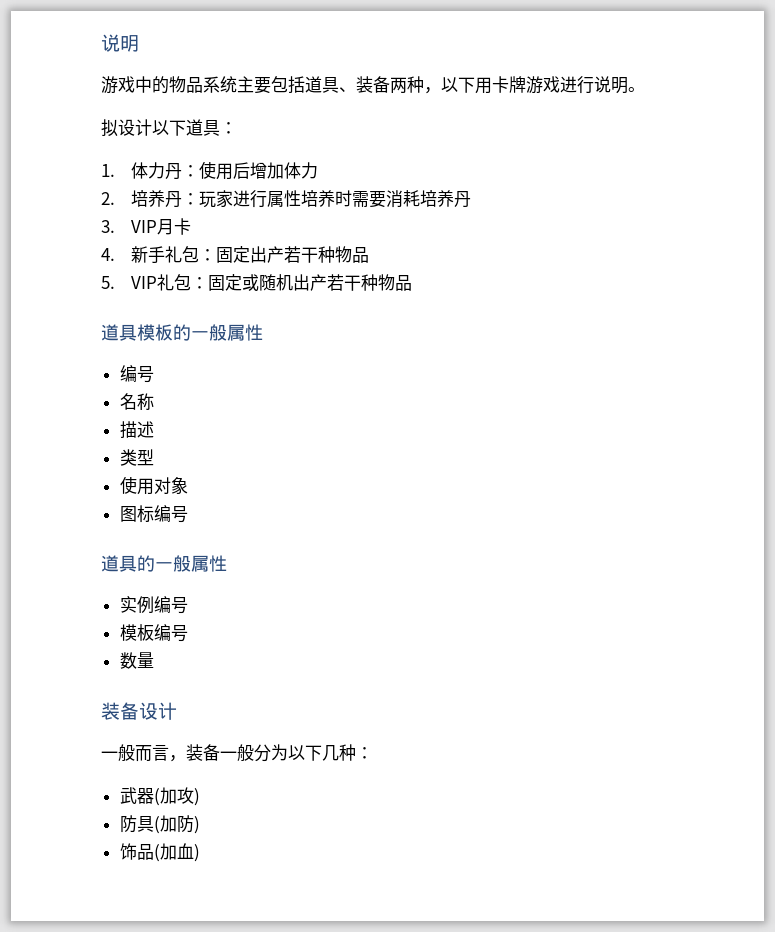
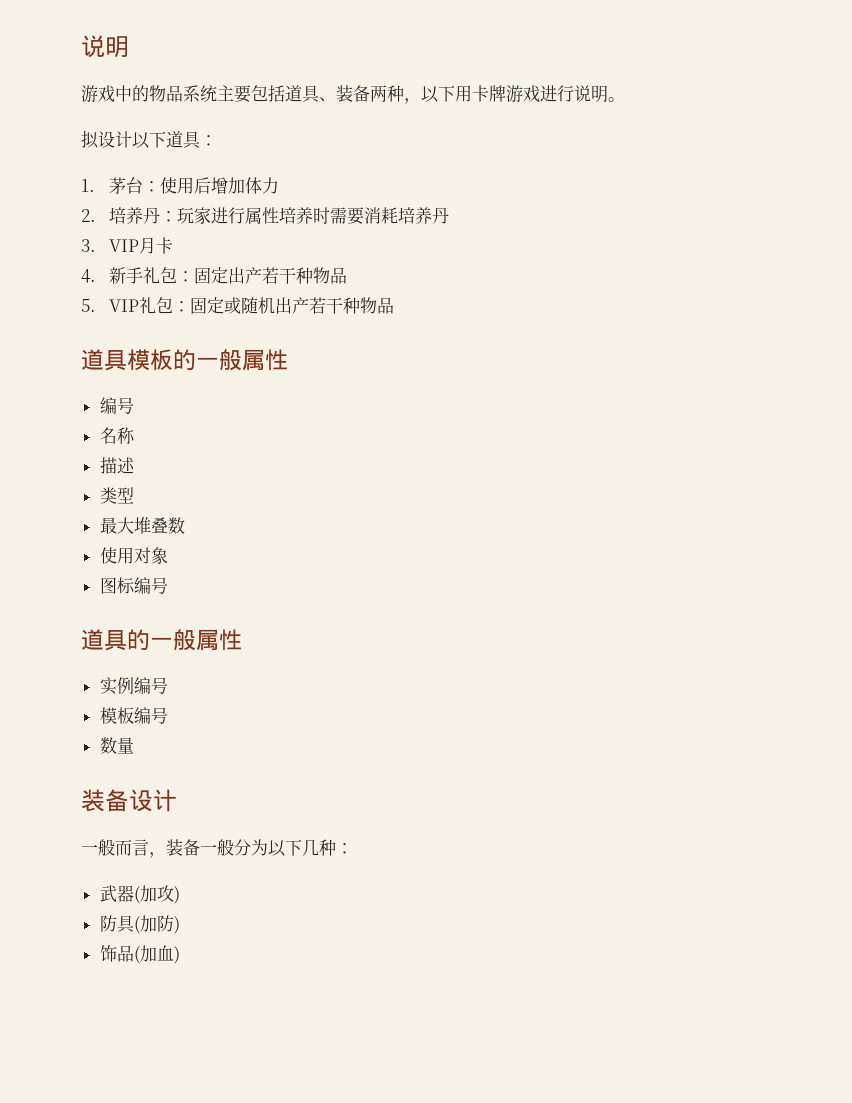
[131,162,183,180] 体力丹 -> [109,177,144,194] 茅台
(154, 457) none -> [99,517,185,534] // 最大堆叠数

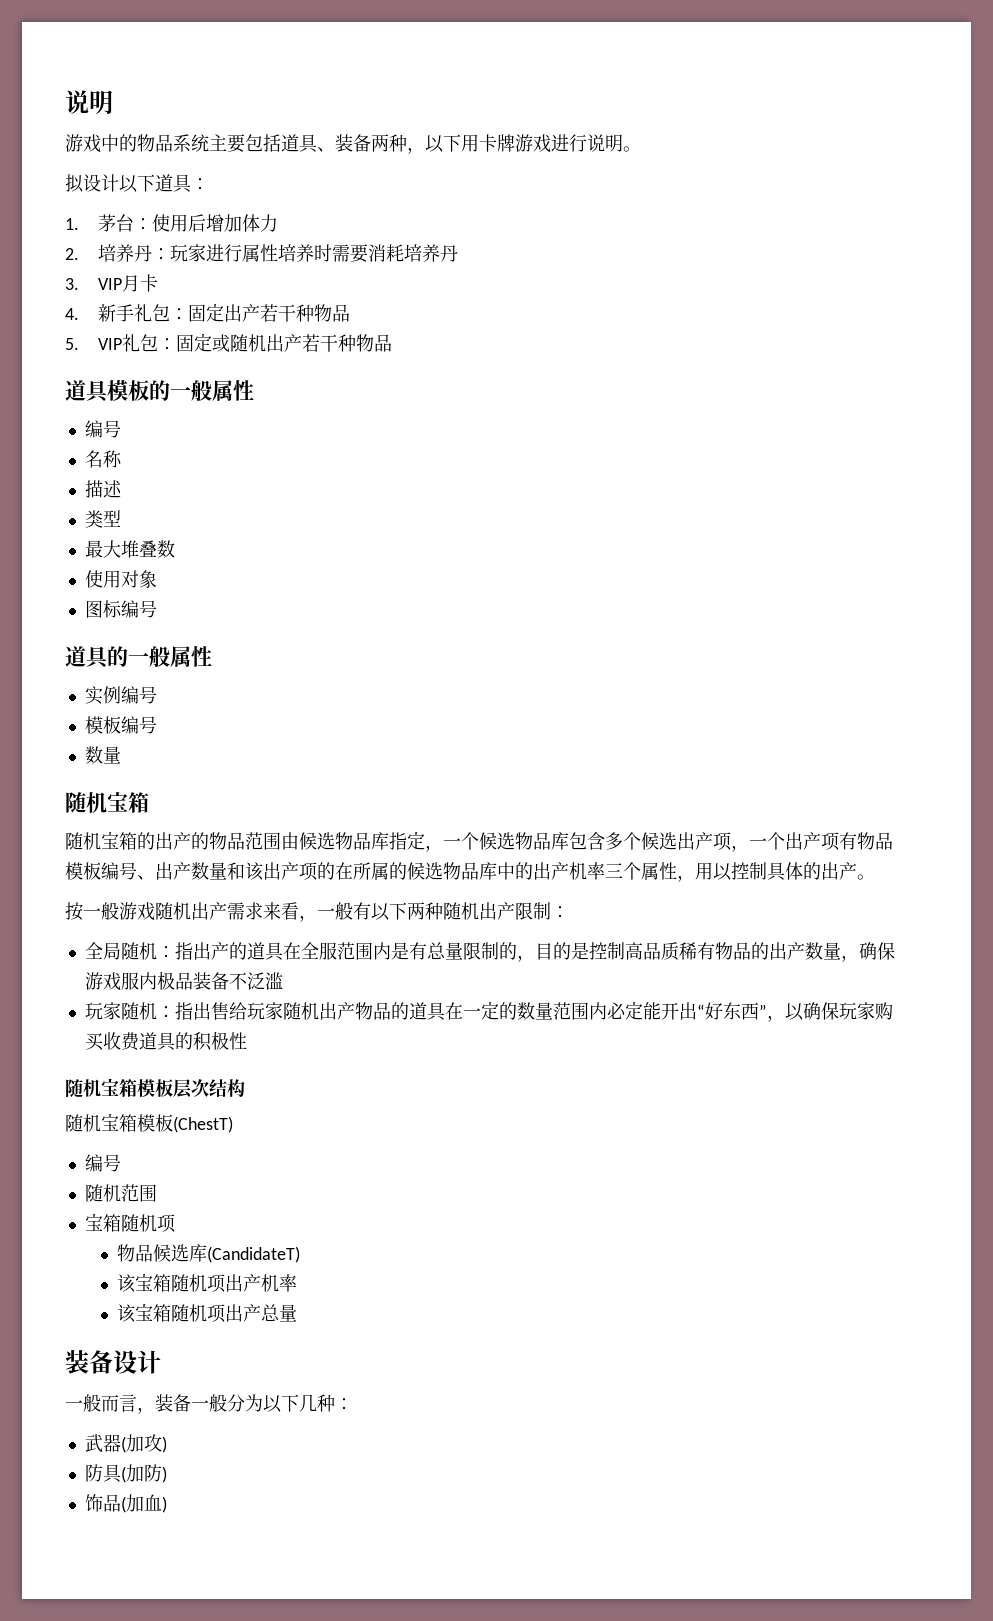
(134, 745) none -> [65,792,149,813] [65,831,893,852] [65,862,875,882] [65,902,569,922] [84,942,895,962] [84,971,283,991] [84,1001,893,1022] [84,1031,247,1051] [65,1078,245,1098] [65,1113,233,1133] [84,1154,121,1172] [84,1184,157,1202] [84,1213,176,1233] [117,1244,301,1263] [117,1273,298,1293] [117,1303,298,1323] // 随机宝箱 // 随机宝箱的出产的物品范围由候选物品库指定，一个候选物品库包含多个候选出产项，一个出产项有物品模板编号、出产数量和该出产项的在所属的候选物品库中的出产机率三个属性，用以控制具体的出产。 // 按一般游戏随机出产需求来看，一般有以下两种随机出产限制： // 全局随机：指出产的道具在全服范围内是有总量限制的，目的是控制高品质稀有物品的出产数量，确保游戏服内极品装备不泛滥 // 玩家随机：指出售给玩家随机出产物品的道具在一定的数量范围内必定能开出“好东西”，以确保玩家购买收费道具的积极性 // 随机宝箱模板层次结构 // 随机宝箱模板(ChestT) // 编号 // 随机范围 // 宝箱随机项 // 物品候选库(CandidateT) // 该宝箱随机项出产机率 // 该宝箱随机项出产总量

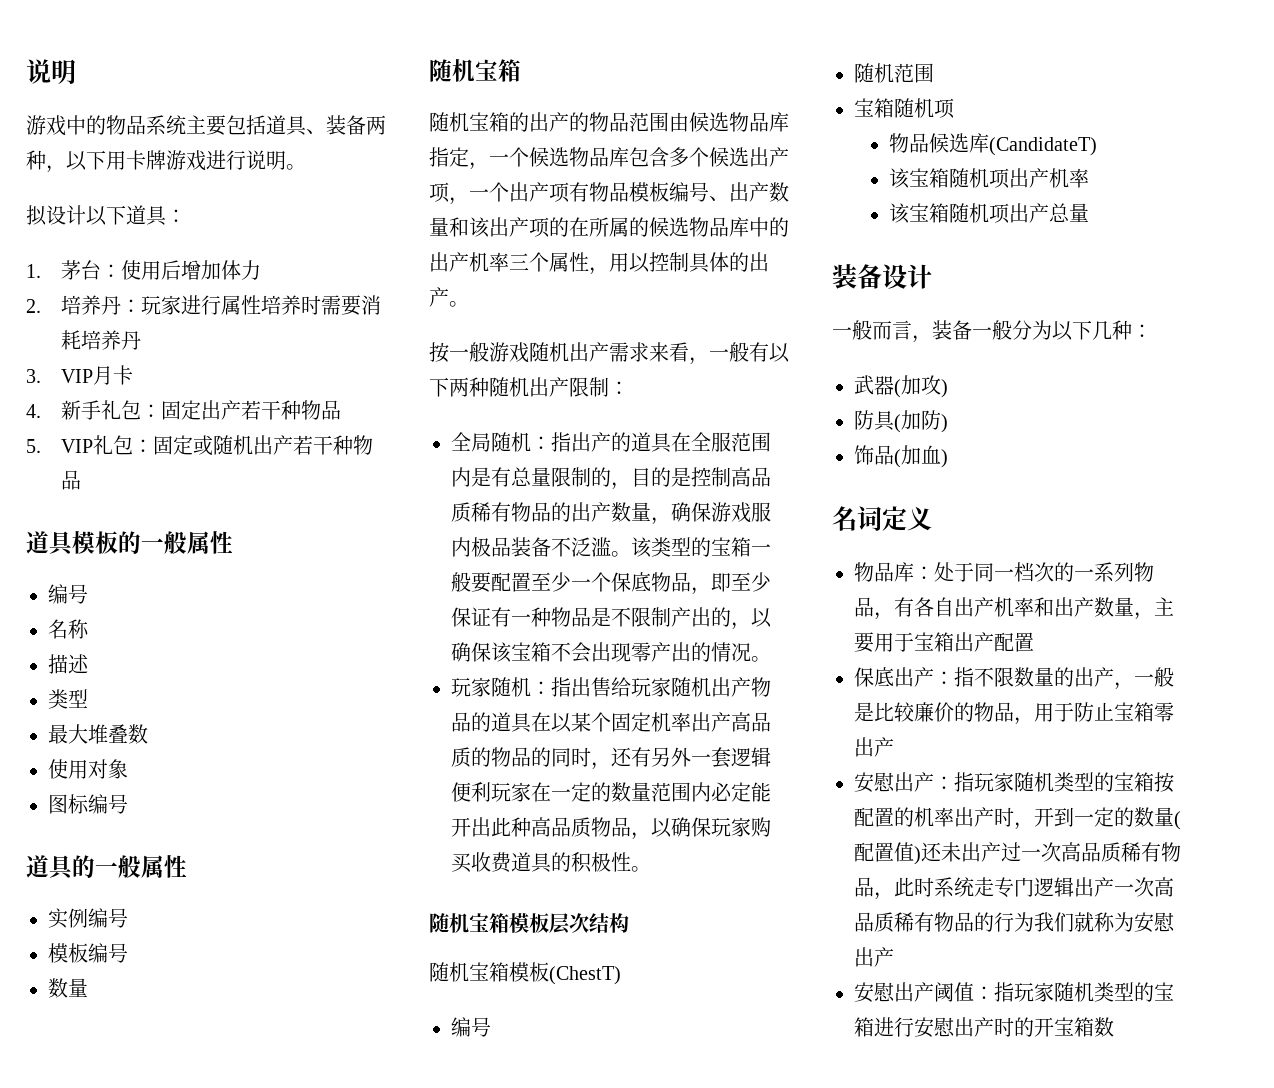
(283, 981) none -> [611,537,771,558] [451,572,771,595] [451,607,772,630] [451,642,771,663] 。该类型的宝箱一般要配置至少一个保底物品，即至少保证有一种物品是不限制产出的，以确保该宝箱不会出现零产出的情况。
(463, 1011) none -> [551,712,771,733] [451,747,771,770] [451,782,551,802] 以某个固定机率出产高品质的物品的同时，还有另外一套逻辑便利玩家在
[696,1002,767,1020] “好东西” -> [491,817,631,837] 此种高品质物品
(247, 1041) none -> [631,866,651,872] 。
(167, 1504) none -> [832,506,932,531] [854,562,1154,582] [854,597,1174,620] [854,632,1034,653] [854,667,1174,690] [854,702,1174,725] [854,737,894,757] [854,772,1174,793] [854,807,1181,830] [854,842,1181,865] [854,877,1174,900] [854,912,1175,933] [854,947,894,967] [854,982,1174,1003] [854,1017,1114,1038] // 名词定义 // 物品库：处于同一档次的一系列物品，有各自出产机率和出产数量，主要用于宝箱出产配置 // 保底出产：指不限数量的出产，一般是比较廉价的物品，用于防止宝箱零出产 // 安慰出产：指玩家随机类型的宝箱按配置的机率出产时，开到一定的数量(配置值)还未出产过一次高品质稀有物品，此时系统走专门逻辑出产一次高品质稀有物品的行为我们就称为安慰出产 // 安慰出产阈值：指玩家随机类型的宝箱进行安慰出产时的开宝箱数

